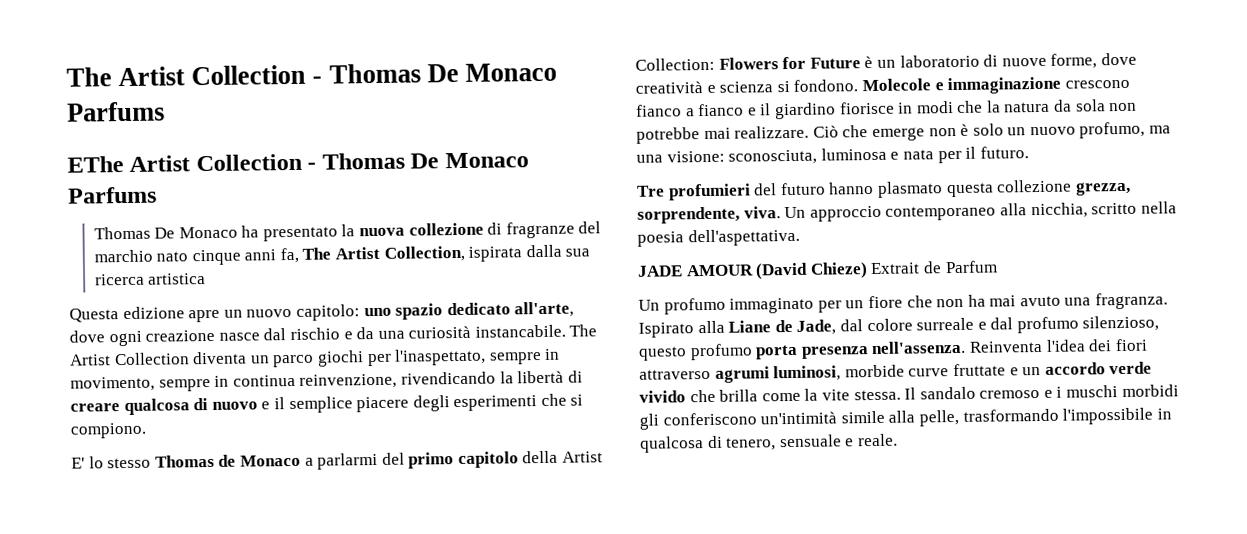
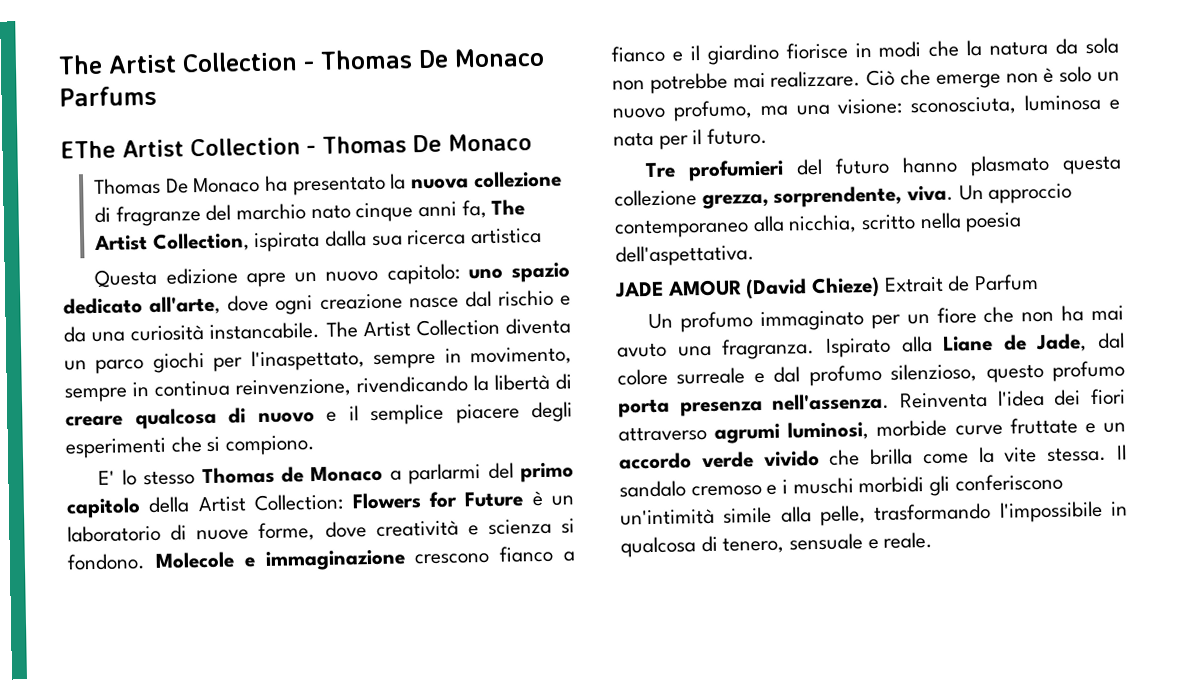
[68,186,157,204] Parfums -> (532, 142) none

